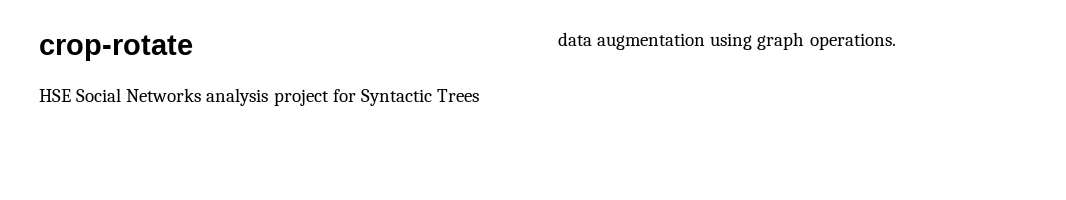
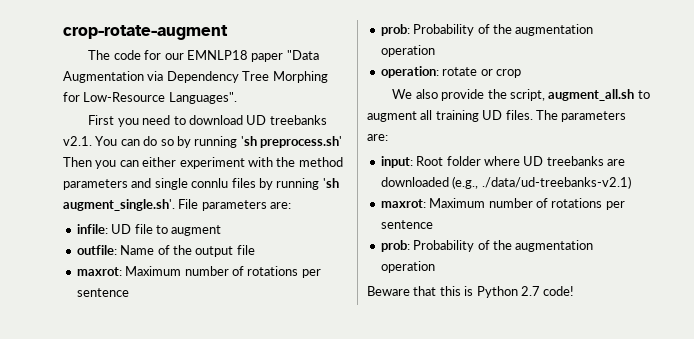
[39,35,193,61] [39,88,479,106] [558,32,896,50] crop-rotate // HSE Social Networks analysis project for Syntactic Trees data augmentation using graph operations. -> [63,25,228,40] [88,50,319,62] [63,71,328,83] [63,92,237,104] [88,115,327,127] [63,136,342,148] [63,157,343,169] [63,178,339,190] [63,199,292,211] [76,224,222,236] [76,245,255,257] [76,266,321,278] [76,288,129,297] [380,24,594,36] [380,45,435,57] [380,66,521,78] [392,89,650,101] [367,110,627,122] [367,134,388,141] [380,156,625,168] [380,176,631,189] [380,198,625,210] [380,220,433,229] [380,240,594,252] [380,261,435,273] [367,286,575,298] crop-rotate-augment // The code for our EMNLP18 paper "Data Augmentation via Dependency Tree Morphing for Low-Resource Languages". // First you need to download UD treebanks v2.1. You can do so by running 'sh preprocess.sh' Then you can either experiment with the method parameters and single connlu files by running 'sh augment_single.sh'. File parameters are: // infile: UD file to augment // outfile: Name of the output file // maxrot: Maximum number of rotations per sentence // prob: Probability of the augmentation operation // operation: rotate or crop // We also provide the script, augment_all.sh to augment all training UD files. The parameters are: // input: Root folder where UD treebanks are downloaded (e.g., ./data/ud-treebanks-v2.1) // maxrot: Maximum number of rotations per sentence // prob: Probability of the augmentation operation // Beware that this is Python 2.7 code!

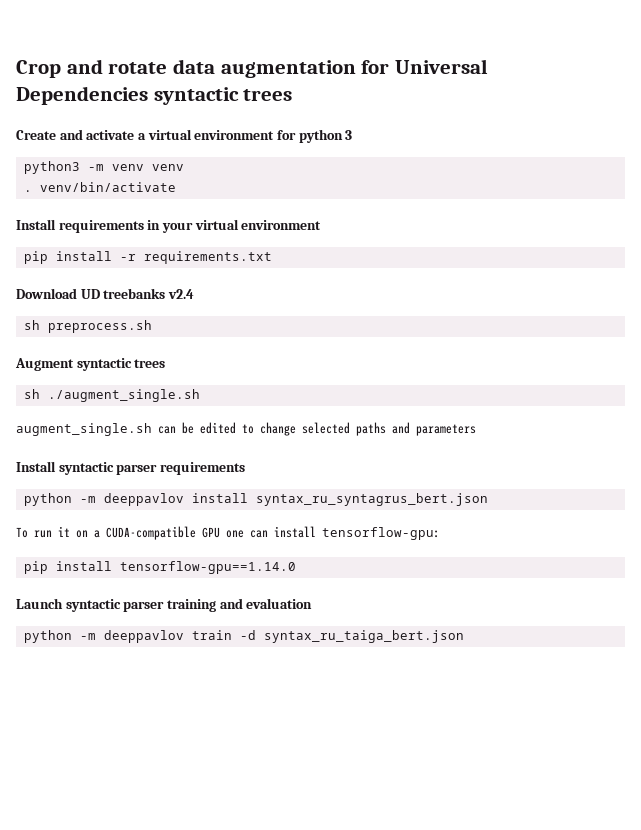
[63,25,228,40] [88,50,319,62] [63,71,328,83] [63,92,237,104] [88,115,327,127] [63,136,342,148] [63,157,343,169] [63,178,339,190] [63,199,292,211] [76,224,222,236] [76,245,255,257] [76,266,321,278] [76,288,129,297] [380,24,594,36] [380,45,435,57] [380,66,521,78] [392,89,650,101] [367,110,627,122] [367,134,388,141] [380,156,625,168] [380,176,631,189] [380,198,625,210] [380,220,433,229] [380,240,594,252] [380,261,435,273] [367,286,575,298] crop-rotate-augment // The code for our EMNLP18 paper "Data Augmentation via Dependency Tree Morphing for Low-Resource Languages". // First you need to download UD treebanks v2.1. You can do so by running 'sh preprocess.sh' Then you can either experiment with the method parameters and single connlu files by running 'sh augment_single.sh'. File parameters are: // infile: UD file to augment // outfile: Name of the output file // maxrot: Maximum number of rotations per sentence // prob: Probability of the augmentation operation // operation: rotate or crop // We also provide the script, augment_all.sh to augment all training UD files. The parameters are: // input: Root folder where UD treebanks are downloaded (e.g., ./data/ud-treebanks-v2.1) // maxrot: Maximum number of rotations per sentence // prob: Probability of the augmentation operation // Beware that this is Python 2.7 code! -> [16,59,489,78] [16,86,293,105] [16,129,353,143] [23,161,184,174] [23,182,176,192] [16,219,322,233] [23,251,272,264] [16,288,194,299] [23,320,152,333] [15,358,166,371] [23,389,200,402] [16,422,476,436] [16,461,245,475] [23,493,488,506] [16,526,440,540] [23,561,296,574] [16,598,313,612] [23,630,464,643] Crop and rotate data augmentation for Universal Dependencies syntactic trees // Create and activate a virtual environment for python 3 // python3 -m venv venv // . venv/bin/activate // Install requirements in your virtual environment // pip install -r requirements.txt // Download UD treebanks v2.4 // sh preprocess.sh // Augment syntactic trees // sh ./augment_single.sh // augment_single.sh can be edited to change selected paths and parameters // Install syntactic parser requirements // python -m deeppavlov install syntax_ru_syntagrus_bert.json // To run it on a CUDA-compatible GPU one can install tensorflow-gpu: // pip install tensorflow-gpu==1.14.0 // Launch syntactic parser training and evaluation // python -m deeppavlov train -d syntax_ru_taiga_bert.json

